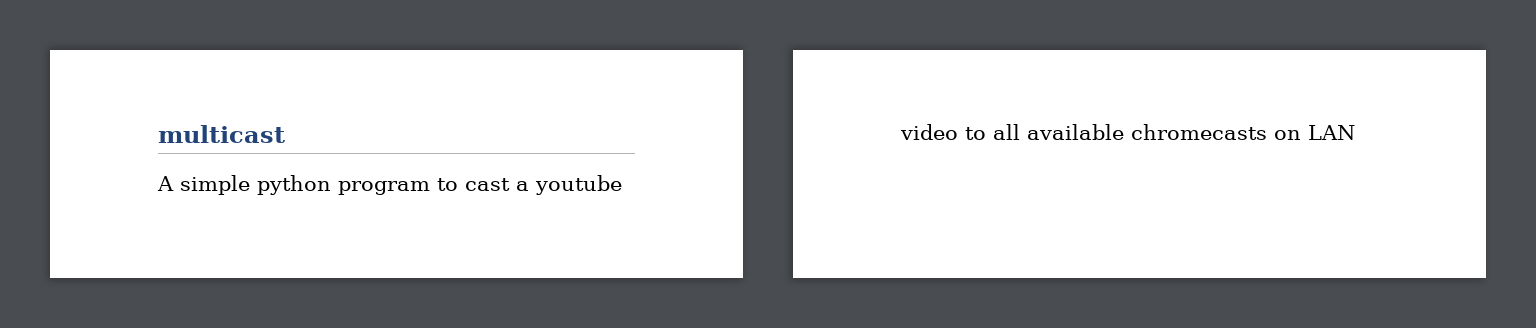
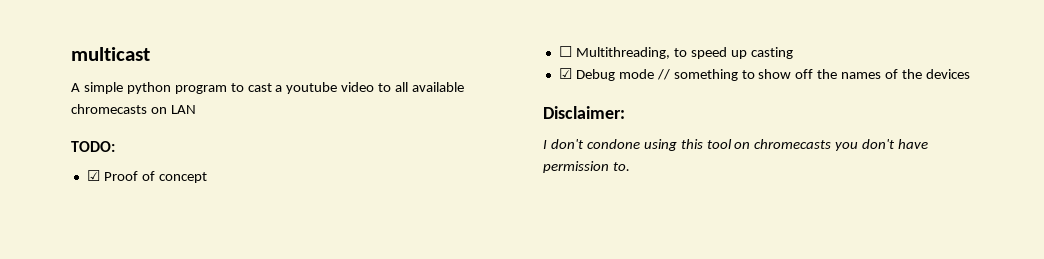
(1355, 132) none -> [71,141,115,152] [86,170,207,183] [558,46,793,59] [558,68,970,81] [543,106,625,119] [543,139,929,151] [543,161,630,173] // TODO: // ☑ Proof of concept // ☐ Multithreading, to speed up casting // ☑ Debug mode // something to show off the names of the devices // Disclaimer: // I don't condone using this tool on chromecasts you don't have permission to.

